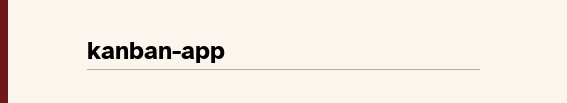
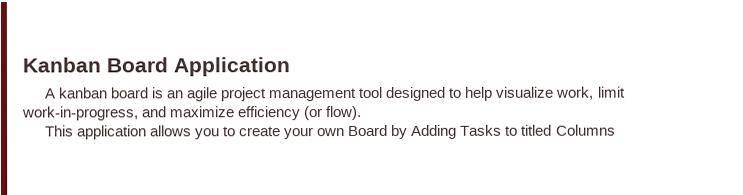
[87,42,225,63] kanban-app -> [22,57,290,77] [43,86,626,102] [22,106,363,121] [44,124,616,140] Kanban Board Application // A kanban board is an agile project management tool designed to help visualize work, limit work-in-progress, and maximize efficiency (or flow). // This application allows you to create your own Board by Adding Tasks to titled Columns

